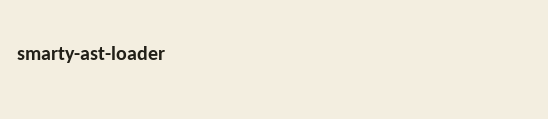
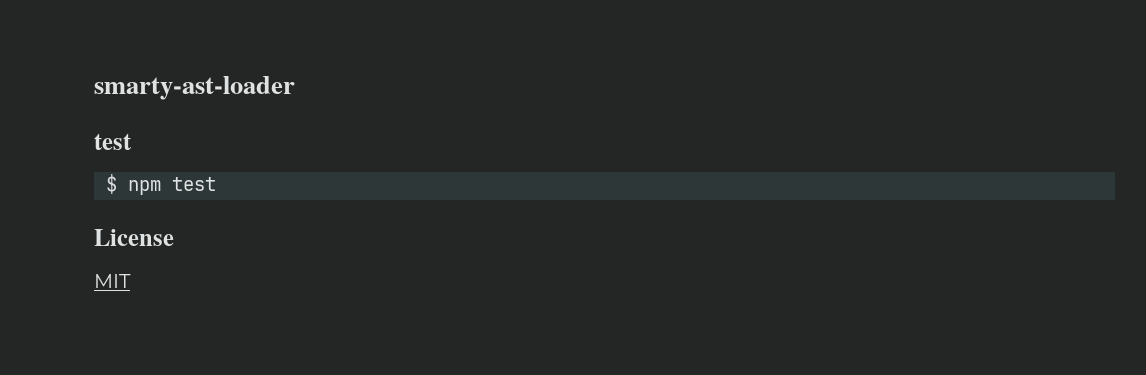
(165, 54) none -> [94,133,132,150] [106,174,216,195] [94,229,174,246] [94,274,131,288] // test // $ npm test // License // MIT

